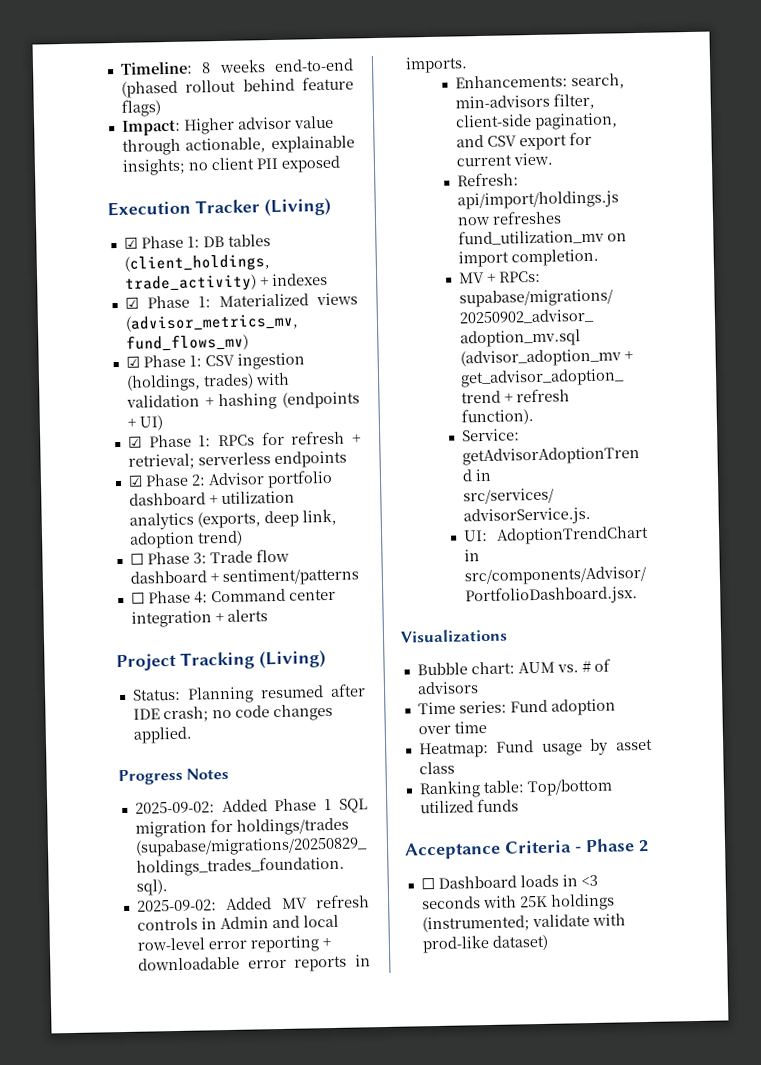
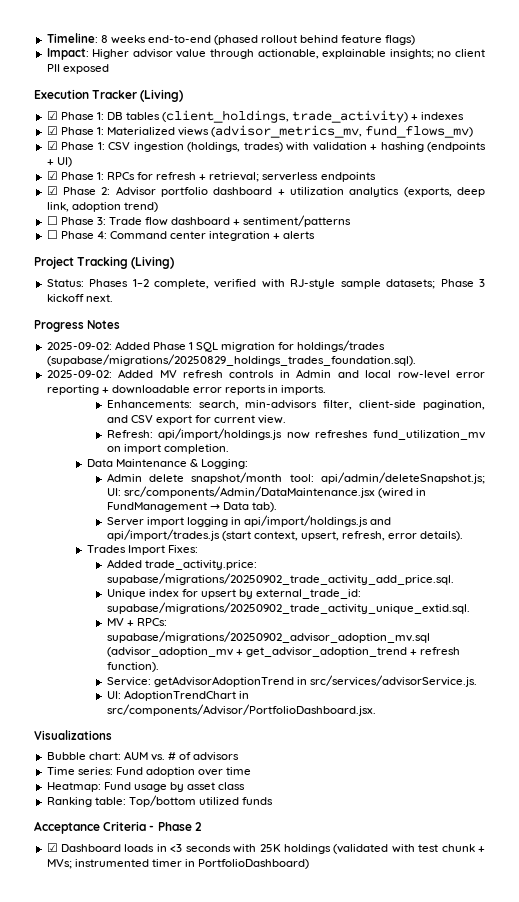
[186,683,366,704] [132,703,333,723] [132,726,192,744] Planning resumed after IDE crash; no code changes applied. -> [89,279,485,289] [46,294,113,302] Phases 1–2 complete, verified with RJ-style sample datasets; Phase 3 kickoff next.
(600, 257) none -> [86,459,249,469] [106,472,485,484] [106,486,427,498] [106,502,278,512] [106,515,392,527] [106,529,464,541] [86,545,198,555] [106,559,257,570] [106,573,454,585] [106,589,362,599] [106,602,470,614] // Data Maintenance & Logging: // Admin delete snapshot/month tool: api/admin/deleteSnapshot.js; UI: src/components/Admin/DataMaintenance.jsx (wired in FundManagement → Data tab). // Server import logging in api/import/holdings.js and api/import/trades.js (start context, upsert, refresh, error details). // Trades Import Fixes: // Added trade_activity.price: supabase/migrations/20250902_trade_activity_add_price.sql. // Unique index for upsert by external_trade_id: supabase/migrations/20250902_trade_activity_unique_extid.sql.
[420,878,435,890] ☐ -> [46,843,58,852] ☑
[421,913,626,933] [421,934,549,954] (instrumented; validate with prod-like dataset) -> [333,844,485,854] [46,859,310,869] (validated with test chunk + MVs; instrumented timer in PortfolioDashboard)

